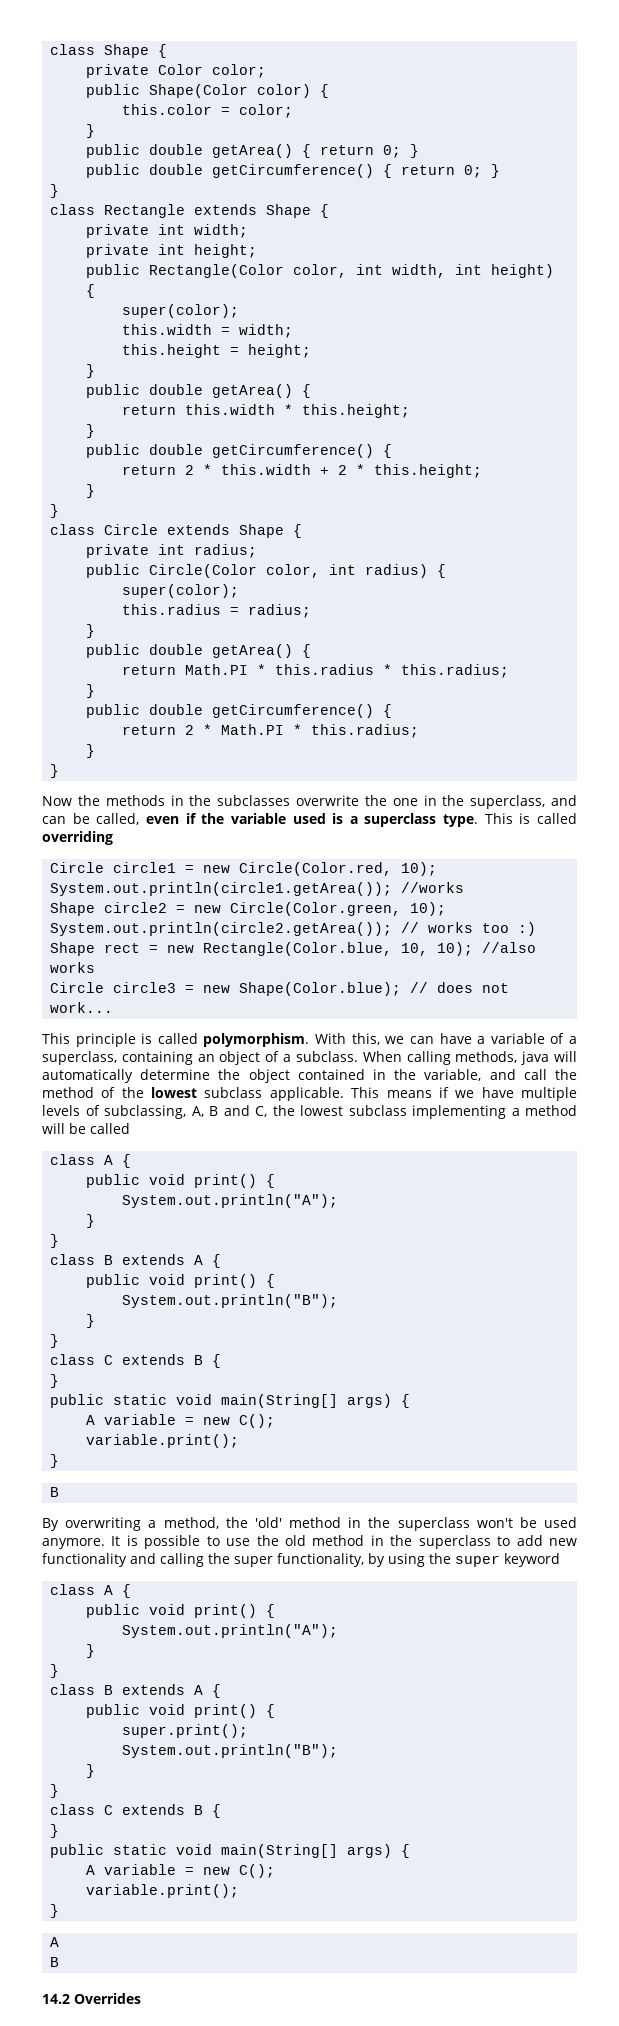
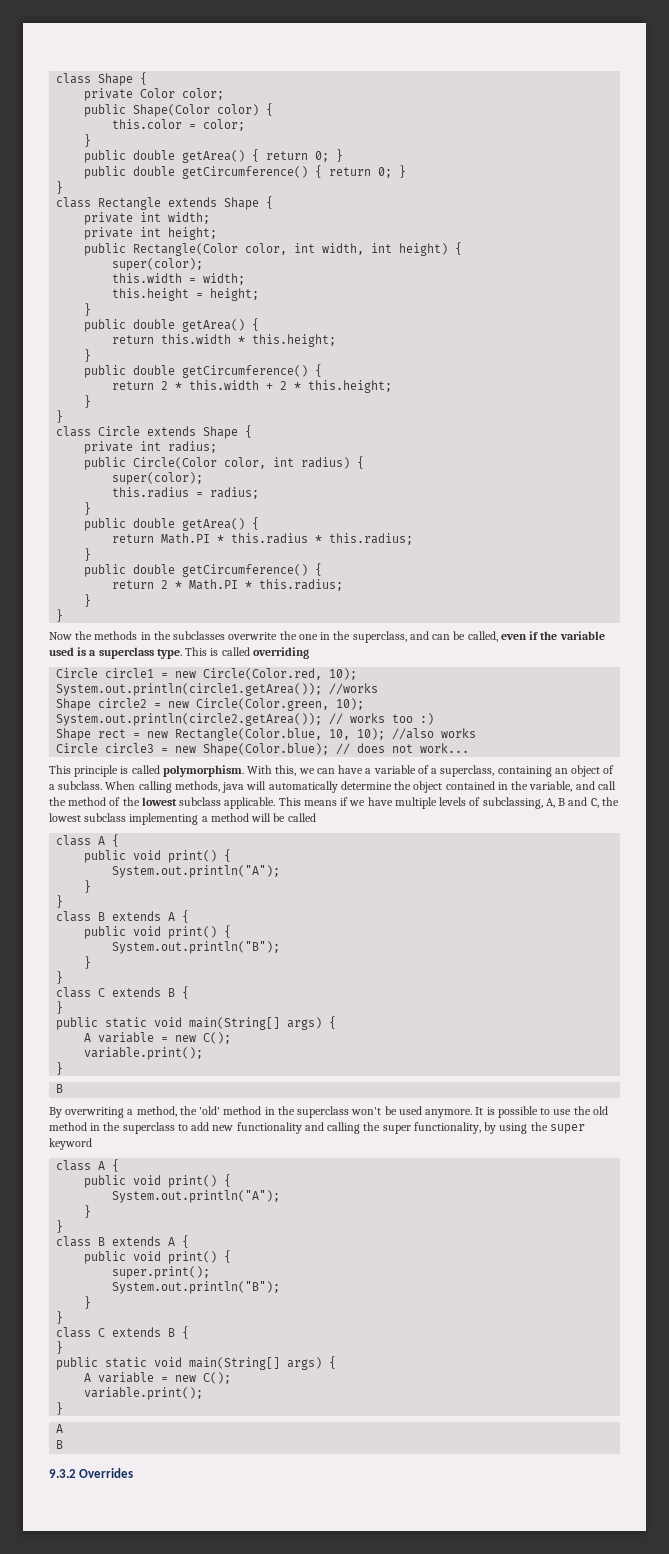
[42,1994,70,2004] 14.2 -> [49,1469,76,1478] 9.3.2

